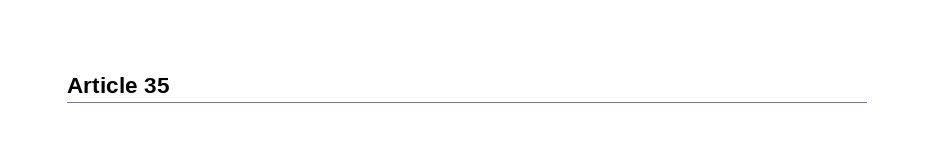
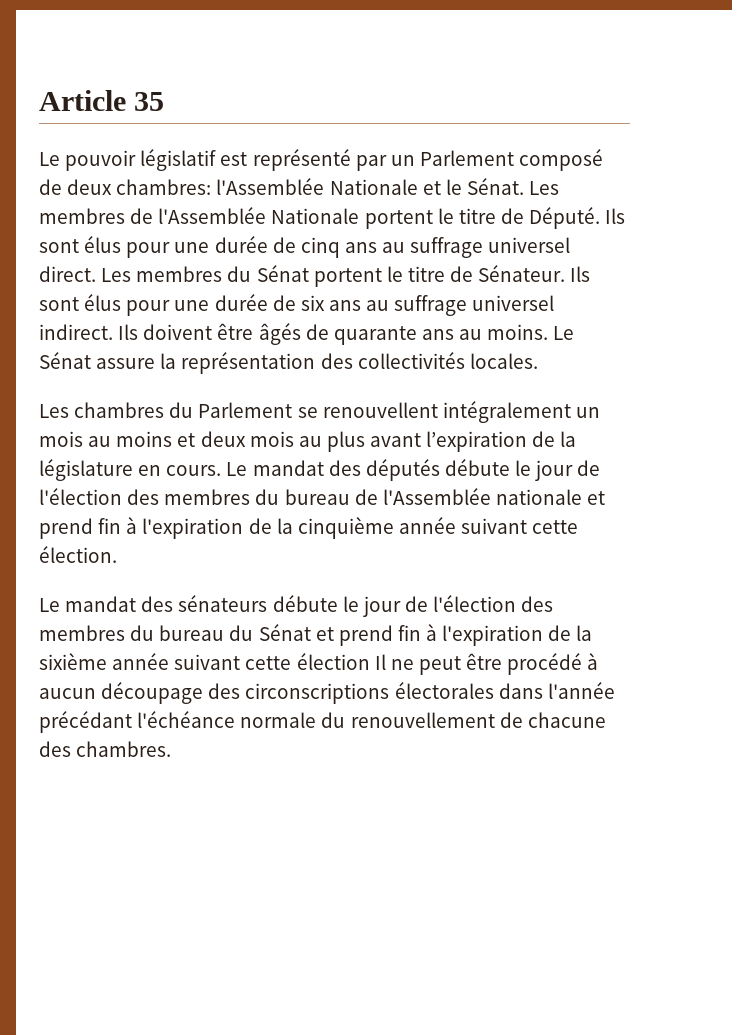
(171, 85) none -> [39,149,604,171] [39,178,560,195] [39,207,626,229] [39,236,571,258] [39,265,591,287] [39,294,555,316] [39,323,575,345] [39,352,538,374] [39,401,600,423] [39,431,577,452] [39,459,601,481] [39,488,606,505] [39,517,579,539] [39,546,117,563] [39,595,554,617] [39,624,593,646] [39,653,599,675] [39,682,615,704] [39,711,606,733] [39,741,172,757] // Le pouvoir législatif est représenté par un Parlement composé de deux chambres: l'Assemblée Nationale et le Sénat. Les membres de l'Assemblée Nationale portent le titre de Député. Ils sont élus pour une durée de cinq ans au suffrage universel direct. Les membres du Sénat portent le titre de Sénateur. Ils sont élus pour une durée de six ans au suffrage universel indirect. Ils doivent être âgés de quarante ans au moins. Le Sénat assure la représentation des collectivités locales. // Les chambres du Parlement se renouvellent intégralement un mois au moins et deux mois au plus avant l’expiration de la législature en cours. Le mandat des députés débute le jour de l'élection des membres du bureau de l'Assemblée nationale et prend fin à l'expiration de la cinquième année suivant cette élection. // Le mandat des sénateurs débute le jour de l'élection des membres du bureau du Sénat et prend fin à l'expiration de la sixième année suivant cette élection Il ne peut être procédé à aucun découpage des circonscriptions électorales dans l'année précédant l'échéance normale du renouvellement de chacune des chambres.

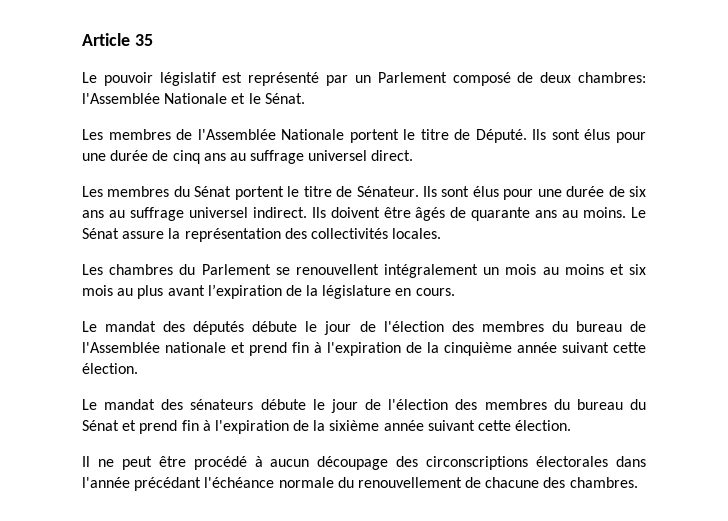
(524, 186) none -> (305, 98) //
(96, 274) none -> (414, 155) //
[200,431,246,447] deux -> [629,264,646,275] six
(222, 470) none -> (455, 292) //
[296,653,370,670] élection -> [515,420,572,431] élection. //

